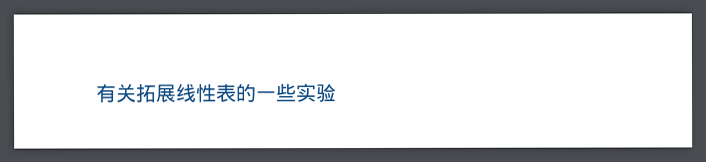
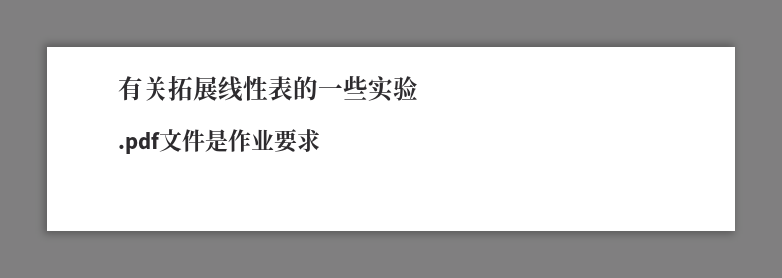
(337, 93) none -> [118,129,320,154] // .pdf文件是作业要求

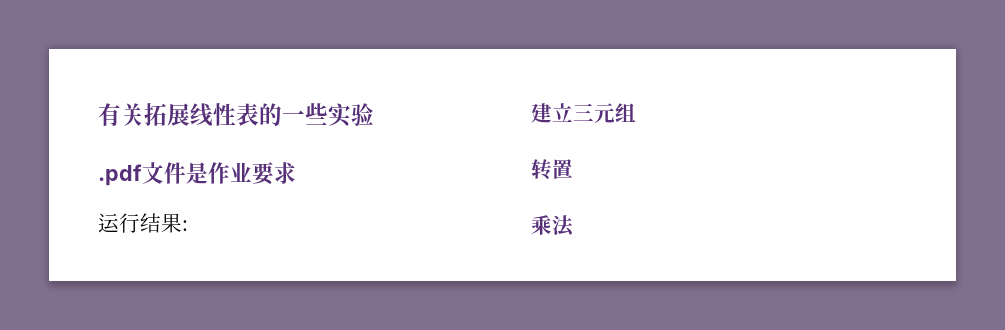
(320, 140) none -> [98,213,188,233] [531,103,636,123] [531,159,573,180] [531,215,575,237] // 运行结果: // 建立三元组 // 转置 // 乘法

